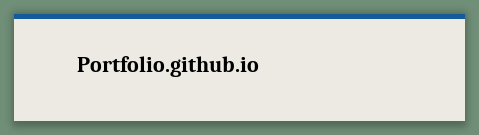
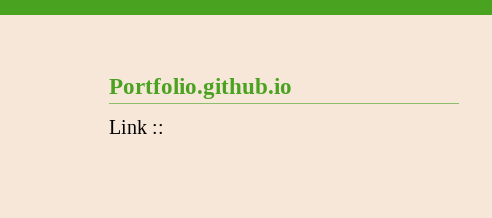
(259, 66) none -> [109,120,165,134] // Link ::

